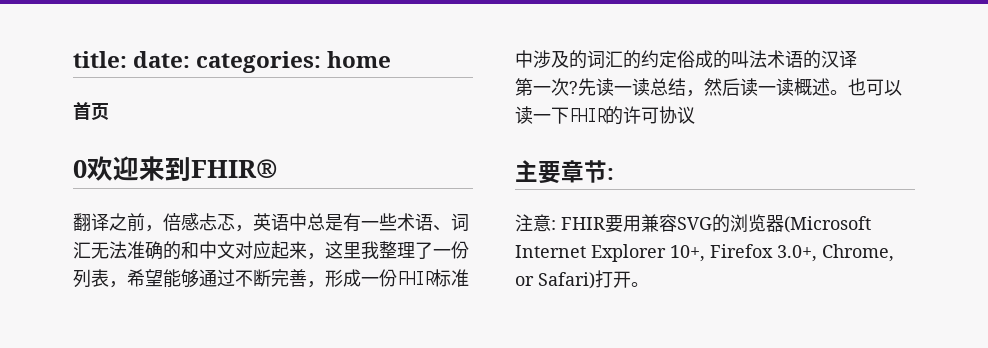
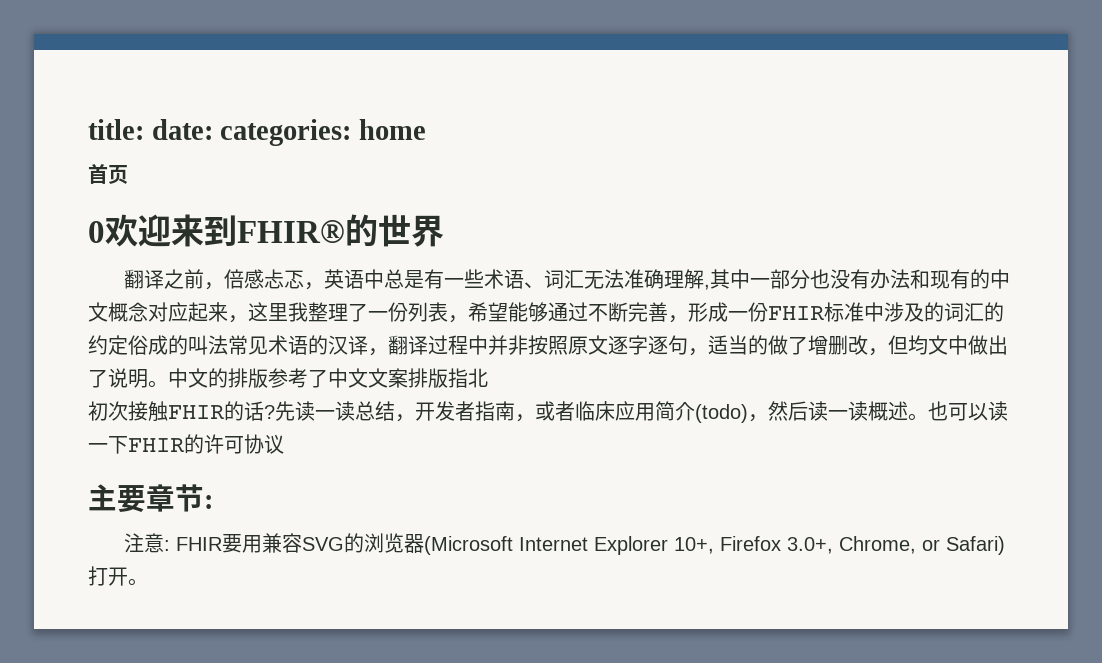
(278, 168) none -> [345,214,444,247] 的世界
[163,241,235,260] 的和中文 -> [663,269,1010,290] [88,302,148,322] 理解,其中一部分也没有办法和现有的中文概念
(767, 59) none -> [228,335,268,355] 常见
[515,78,569,96] // 第一次 -> [368,335,1008,356] [88,368,488,388] [88,401,264,422] ，翻译过程中并非按照原文逐字逐句，适当的做了增删改，但均文中做出了说明。中文的排版参考了中文文案排版指北 // 初次接触FHIR的话
(704, 93) none -> [415,401,768,423] 开发者指南，或者临床应用简介(todo)，

